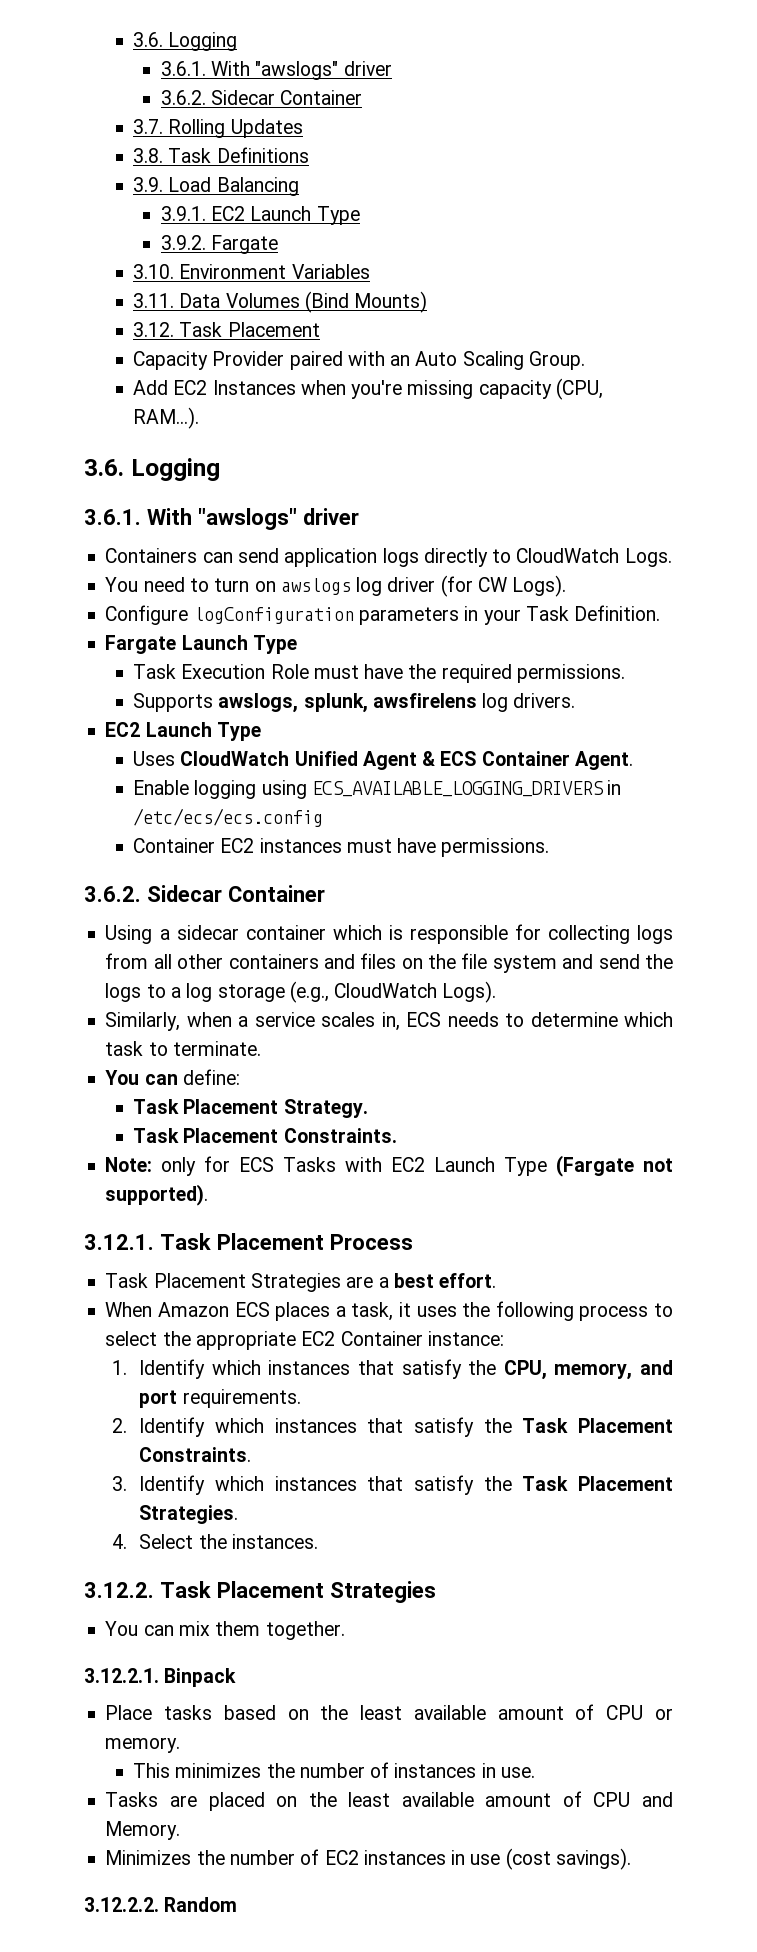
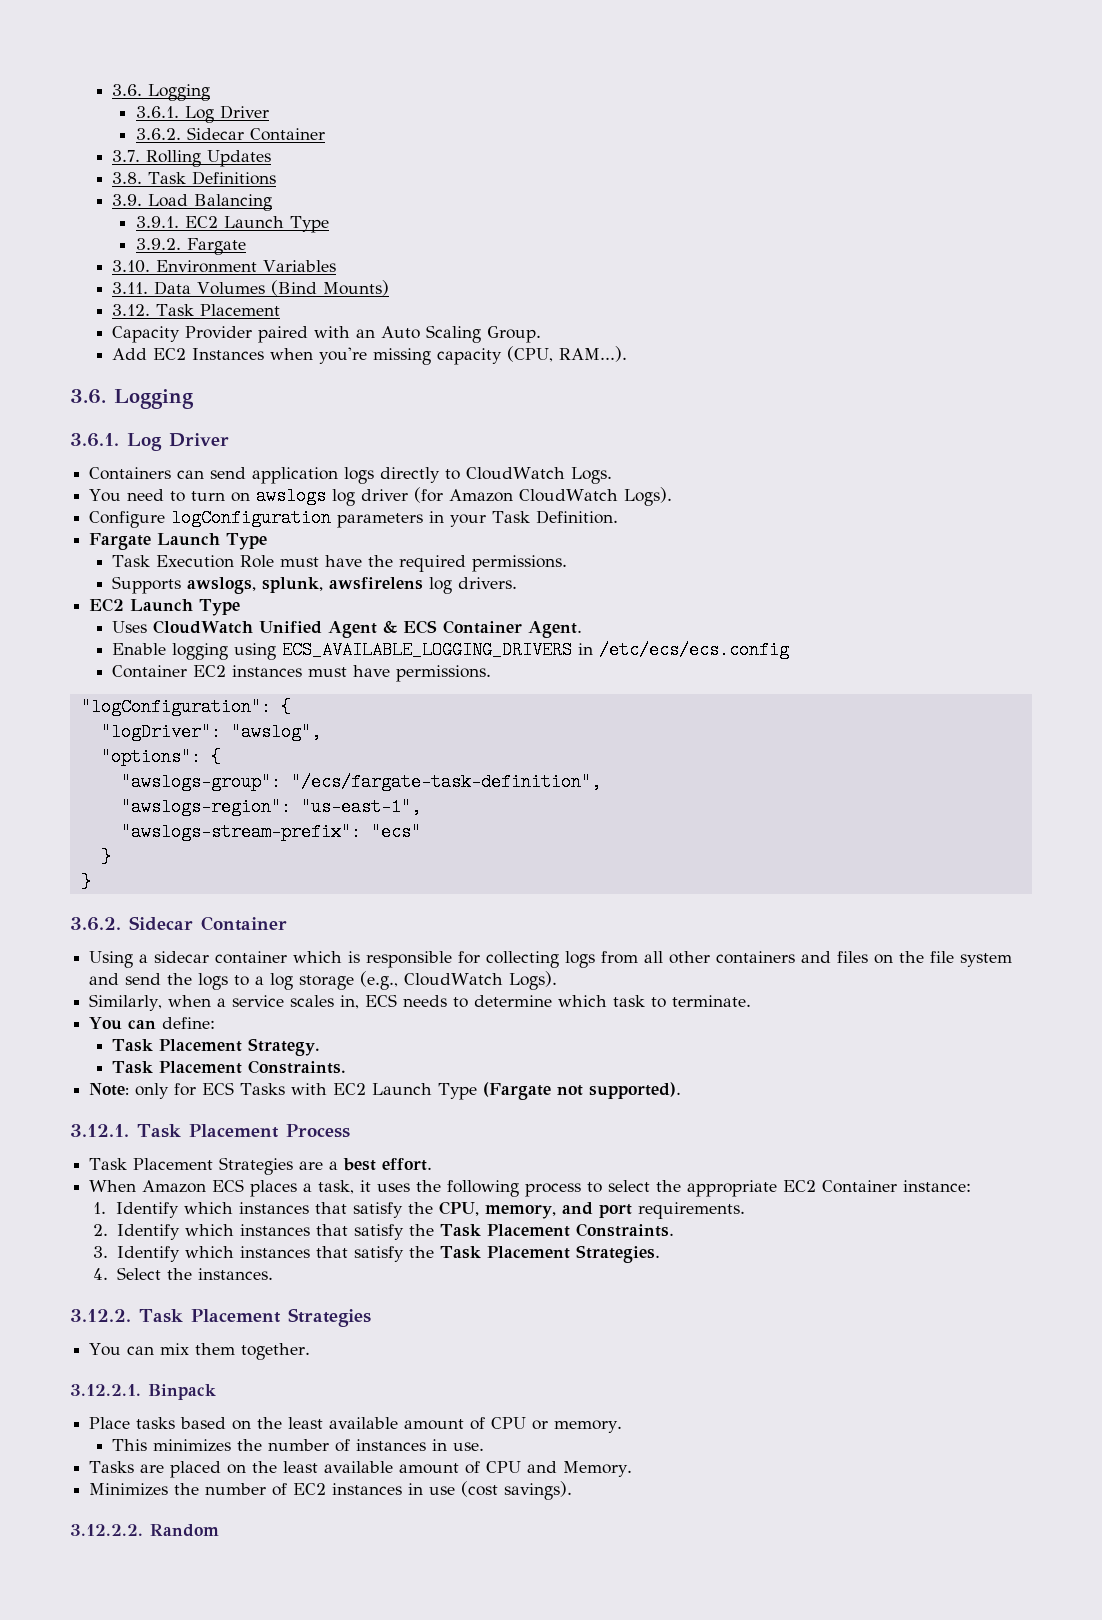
[133,32,238,51] [160,61,392,80] 3.6. Logging // 3.6.1. With "awslogs" driver -> [112,84,211,101] [135,105,269,123] 3.6. Logging // 3.6.1. Log Driver
[146,508,359,530] With "awslogs" driver -> [127,433,229,451] Log Driver
[477,577,507,592] CW -> [449,489,619,502] Amazon CloudWatch
(550, 847) none -> [80,698,291,716] [100,723,321,741] [100,748,221,766] [120,773,601,791] [120,798,421,816] [120,823,421,841] [100,848,111,866] [80,873,91,891] // "logConfiguration": { // "logDriver": "awslog", // "options": { // "awslogs-group": "/ecs/fargate-task-definition", // "awslogs-region": "us-east-1", // "awslogs-stream-prefix": "ecs" // } // }

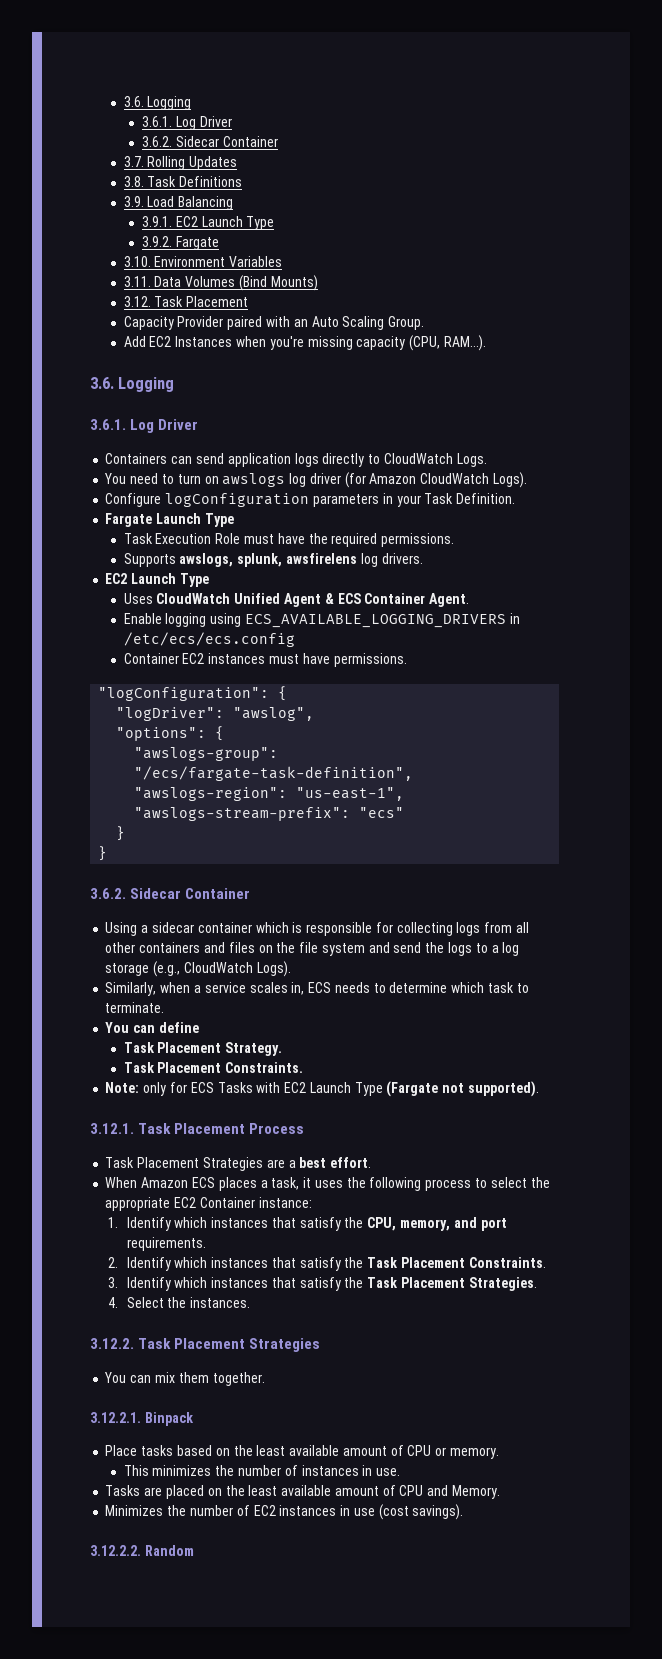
[162,1017,216,1029] define: -> [158,1022,199,1033] define

